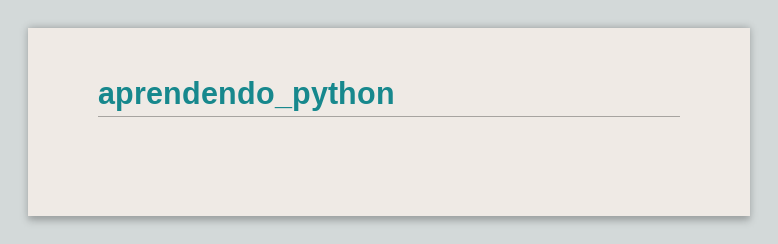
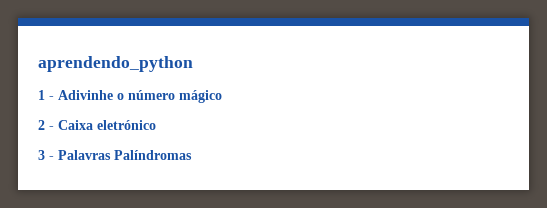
(395, 96) none -> [38,90,222,103] [38,120,156,130] [38,150,192,160] // 1 - Adivinhe o número mágico // 2 - Caixa eletrónico // 3 - Palavras Palíndromas

